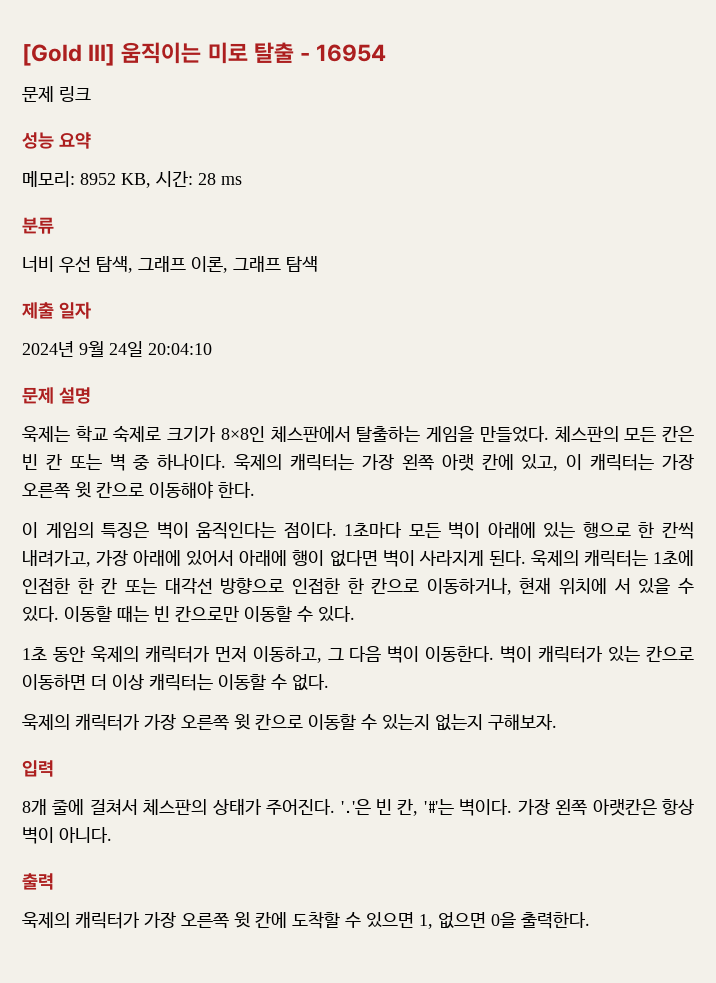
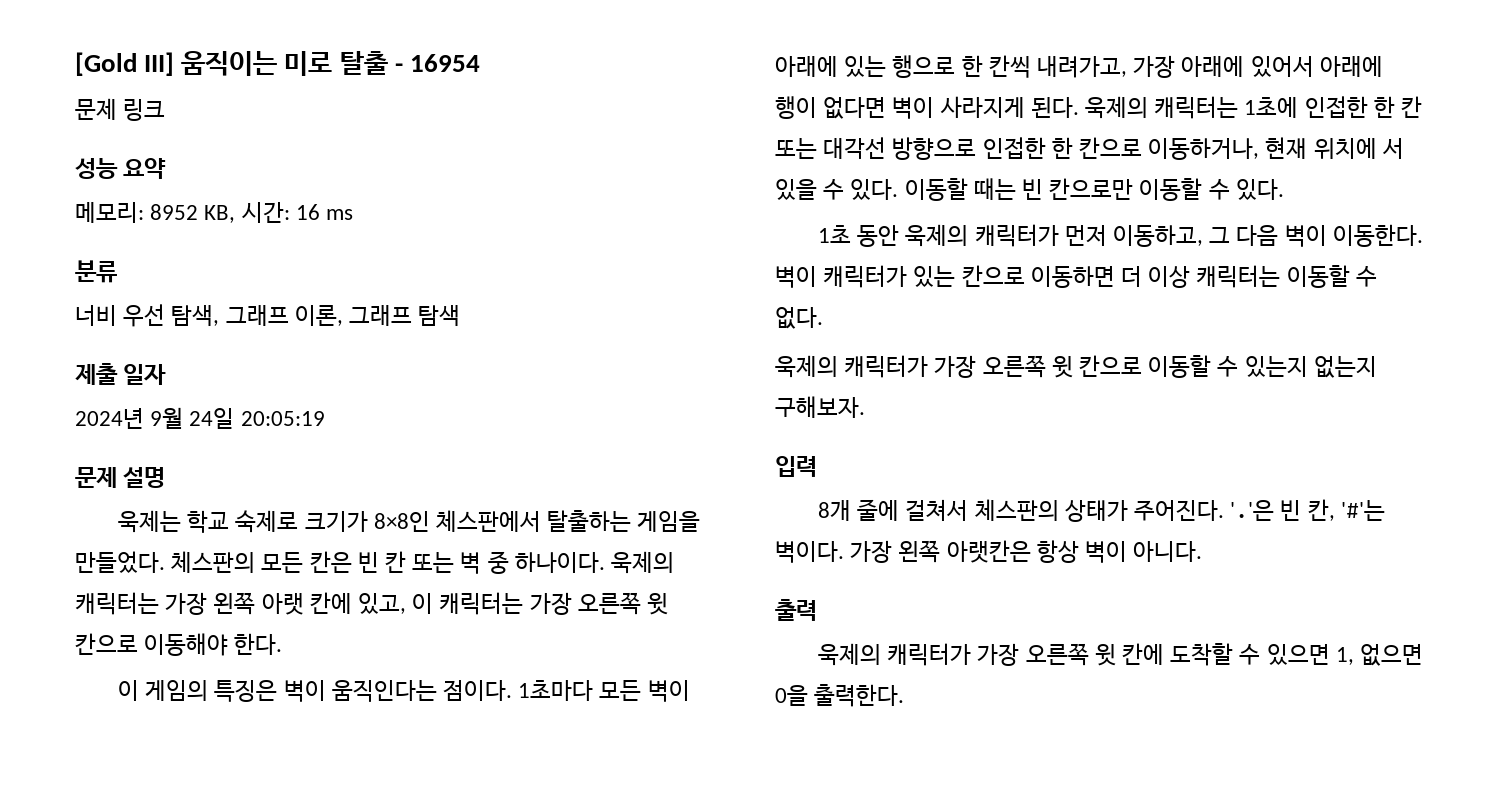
[198,173,216,185] 28 -> [295,204,320,220] 16
[148,343,212,355] 20:04:10 -> [240,411,325,426] 20:05:19

